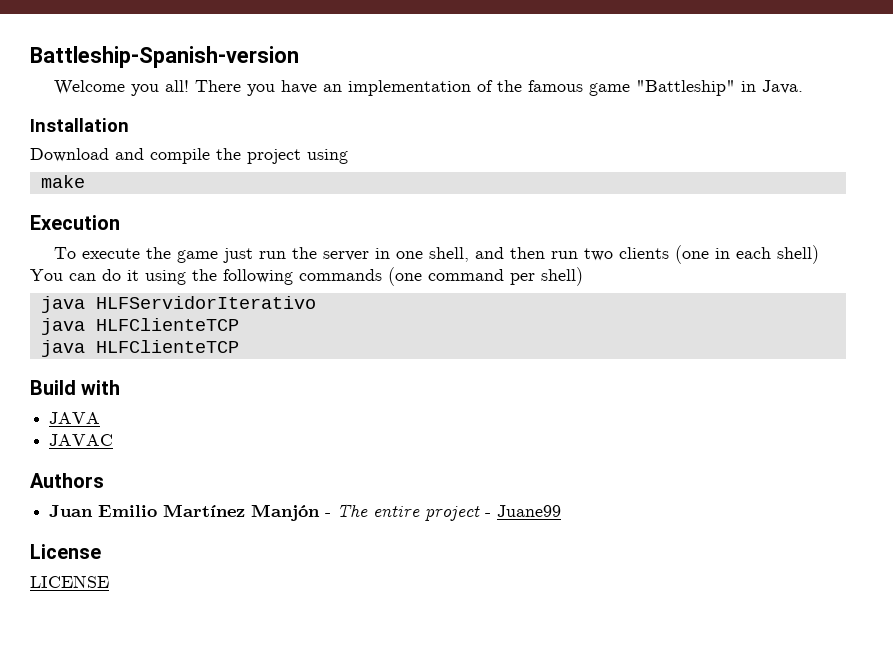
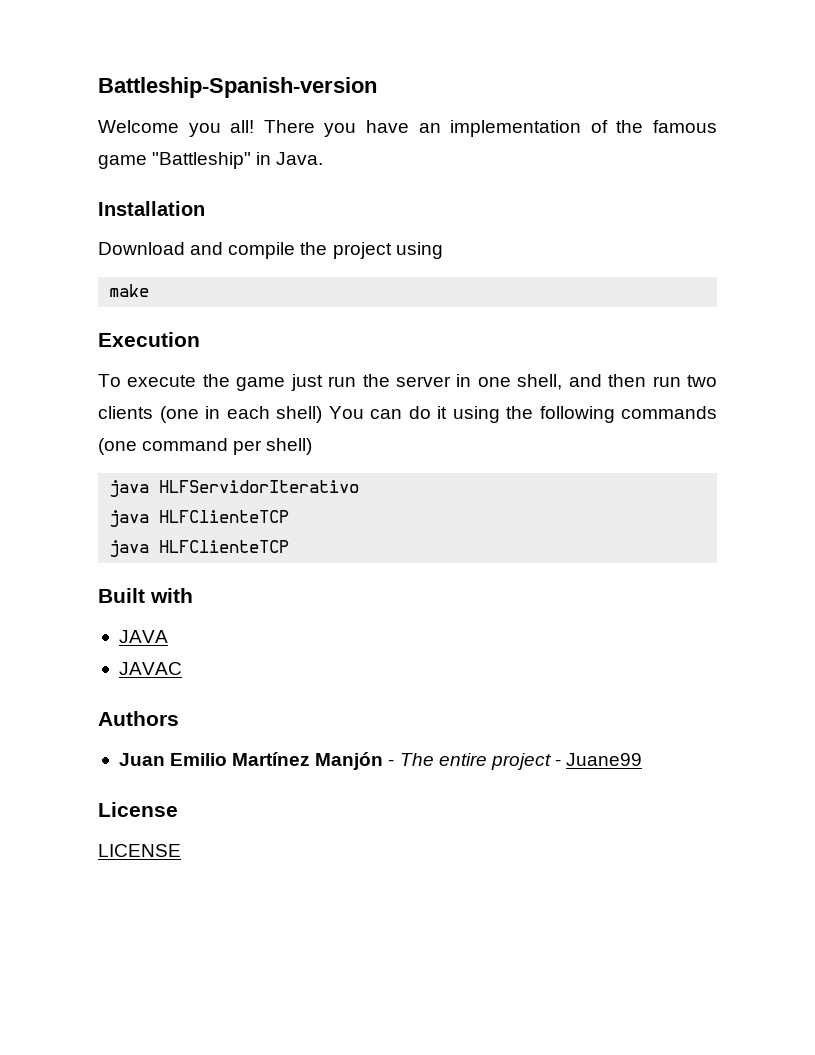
[30,380,76,395] Build -> [98,588,145,603] Built

